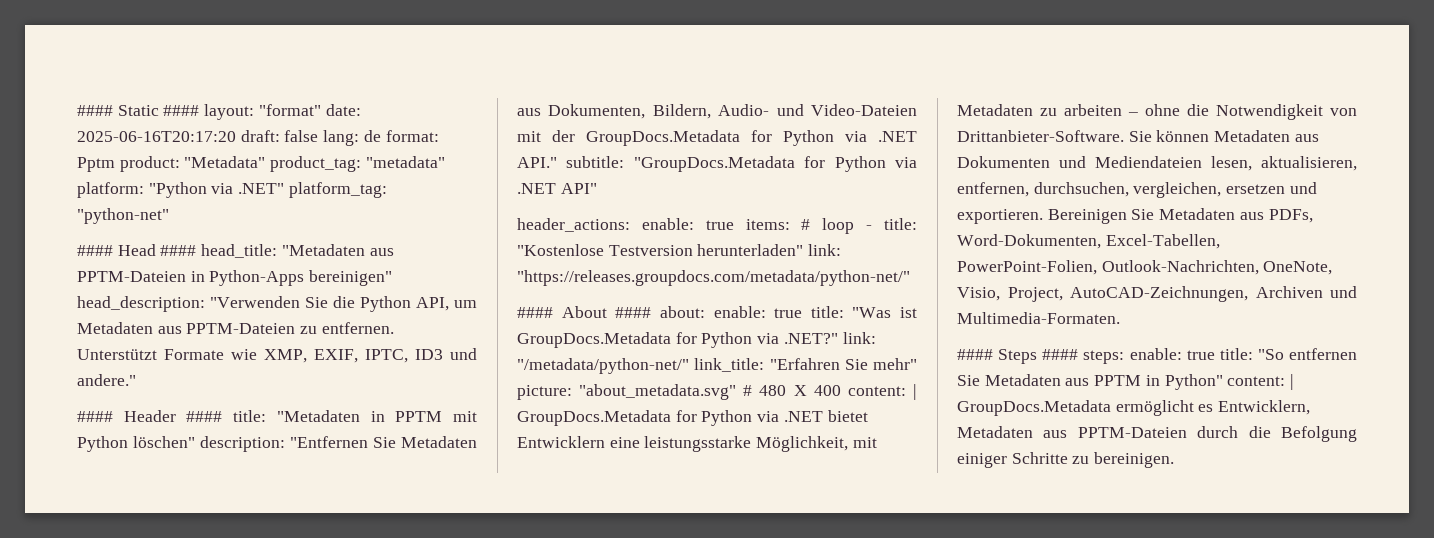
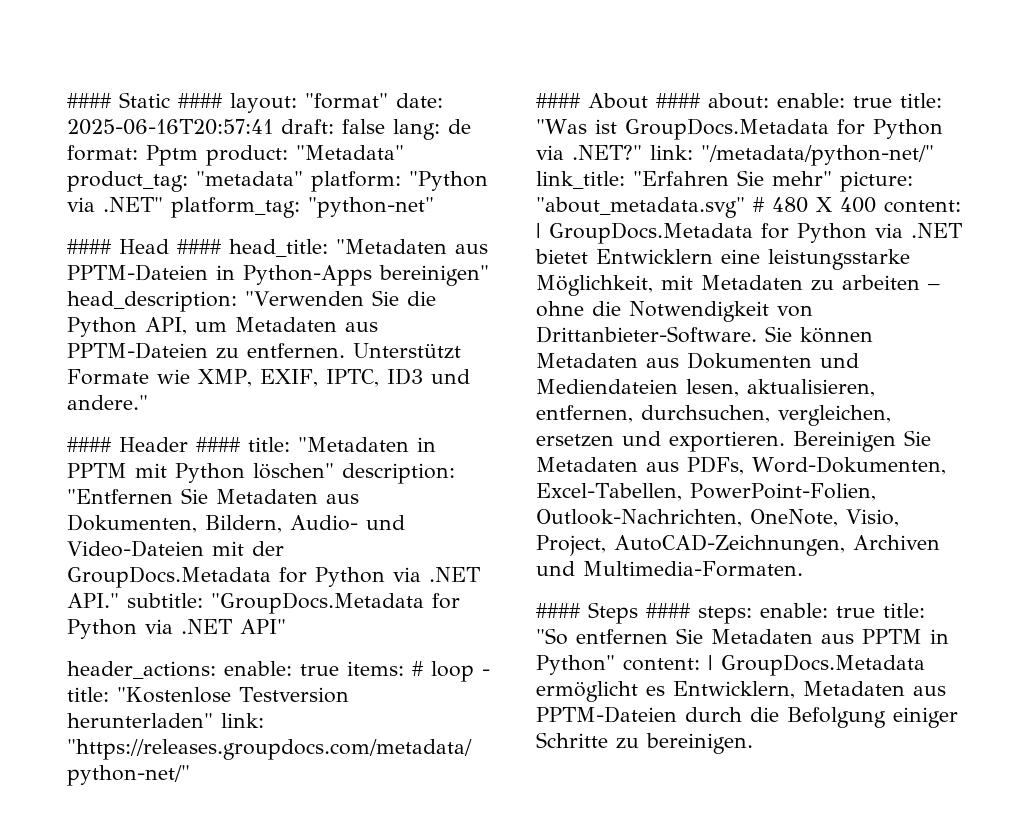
[77,131,236,142] 2025-06-16T20:17:20 -> [67,119,273,135] 2025-06-16T20:57:41

